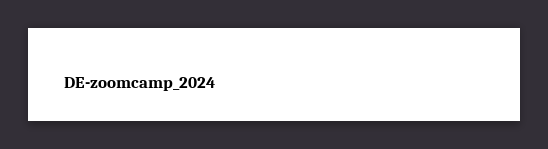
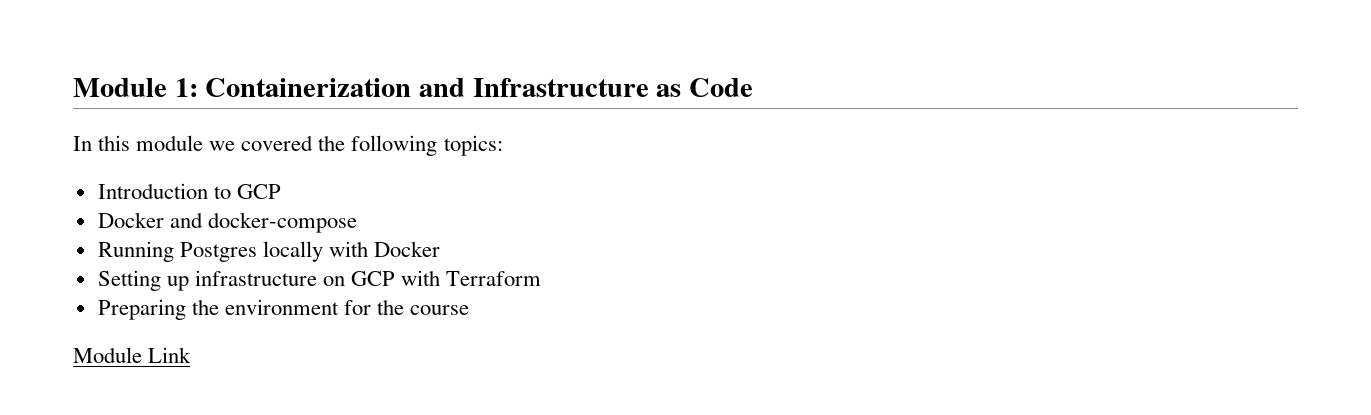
[64,77,215,91] DE-zoomcamp_2024 -> [73,78,754,97] [73,135,503,156] [97,183,281,199] [97,212,357,233] [97,241,441,262] [97,270,542,291] [97,299,470,320] [73,347,192,363] Module 1: Containerization and Infrastructure as Code // In this module we covered the following topics: // Introduction to GCP // Docker and docker-compose // Running Postgres locally with Docker // Setting up infrastructure on GCP with Terraform // Preparing the environment for the course // Module Link

